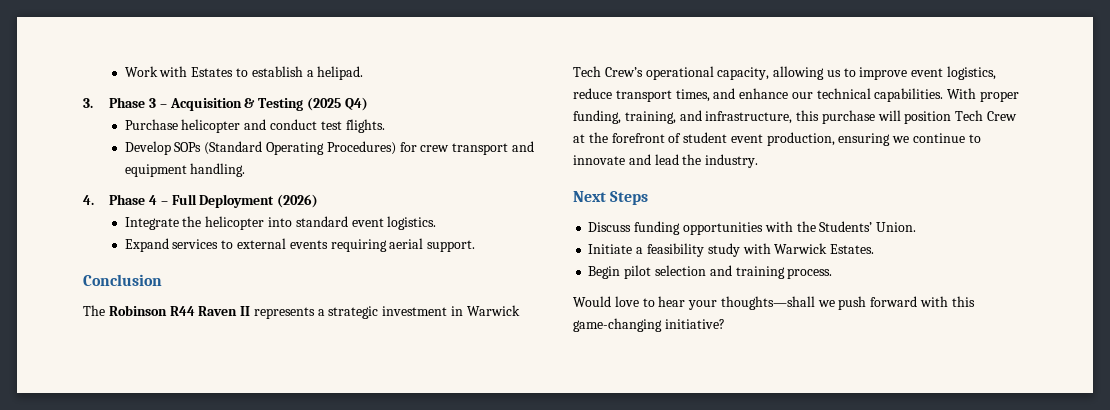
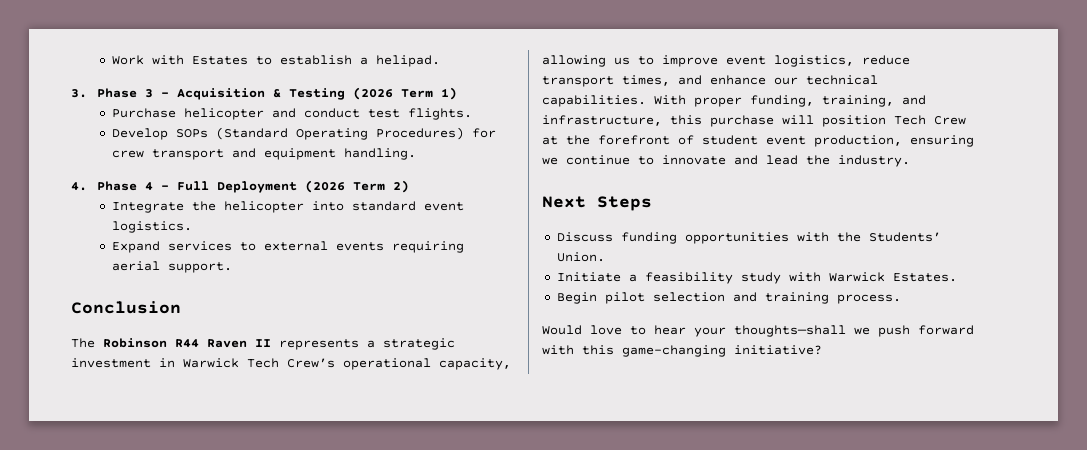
[306,97,368,111] (2025 Q4) -> [353,87,458,100] (2026 Term 1)
[277,194,319,208] (2026) -> [305,180,410,193] (2026 Term 2)

